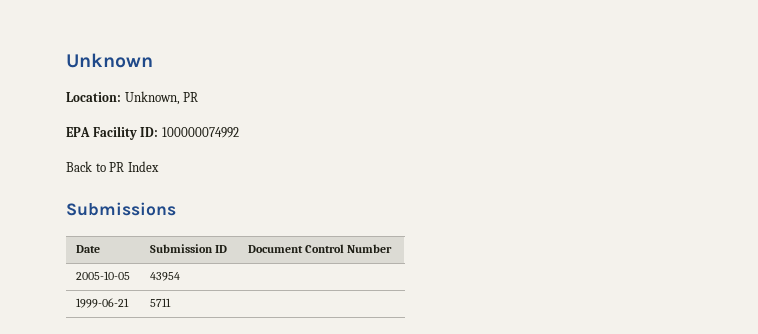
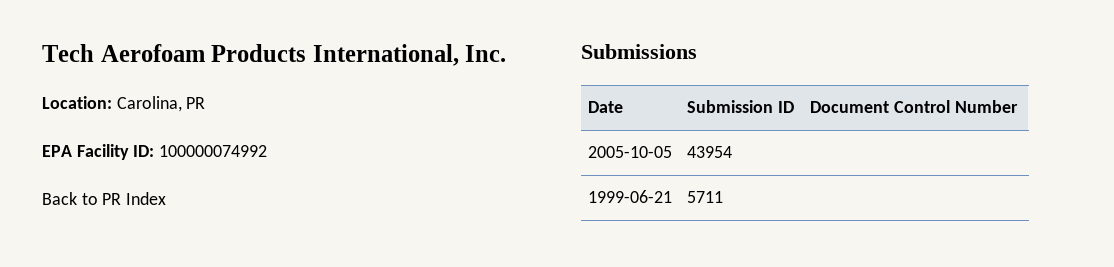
[66,53,153,68] Unknown -> [42,44,507,66] Tech Aerofoam Products International, Inc.
[124,91,180,105] Unknown, -> [116,96,182,112] Carolina,

